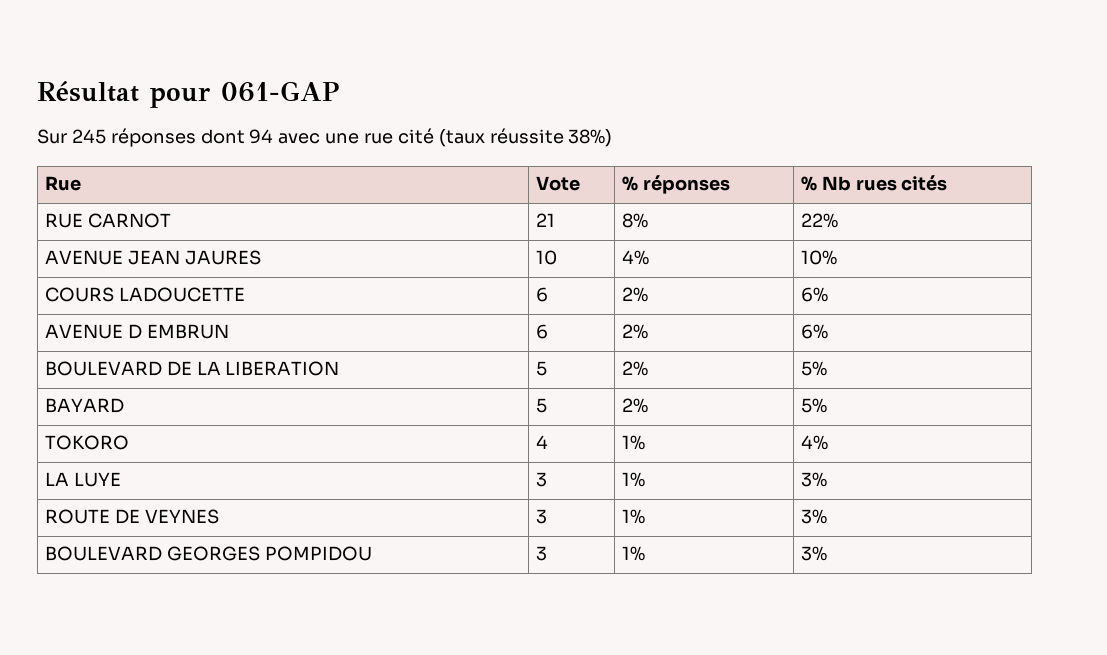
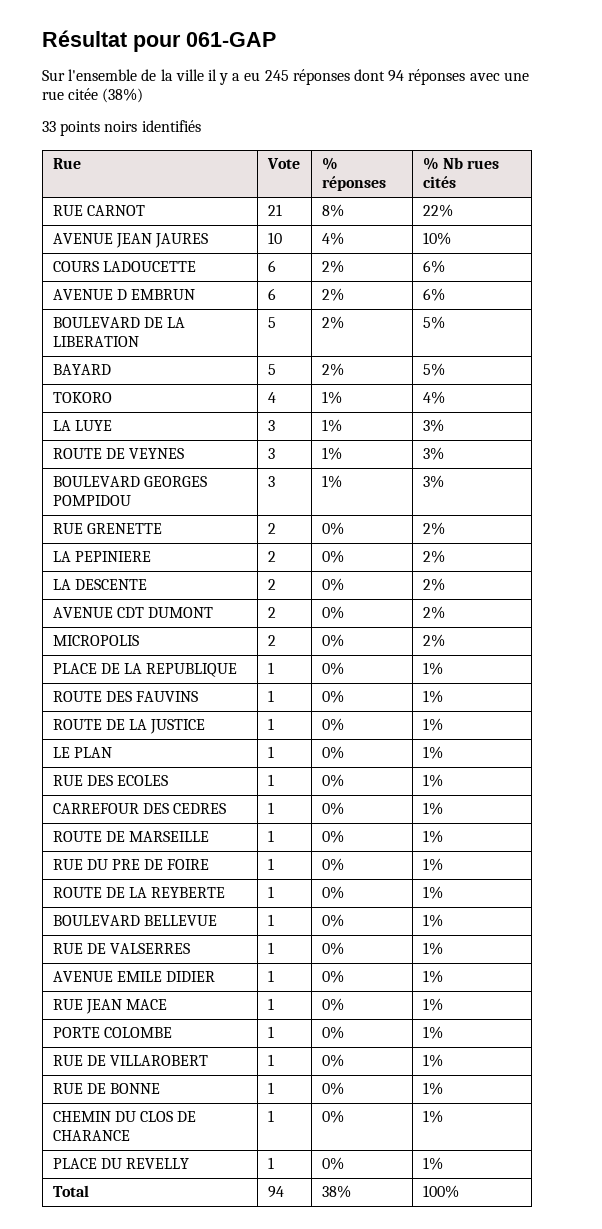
(67, 136) none -> [68,69,261,85] l'ensemble de la ville il y a eu
(274, 136) none -> [408,69,466,85] réponses
[397,128,613,147] cité (taux réussite 38%) -> [68,88,144,103] [42,120,201,136] citée (38%) // 33 points noirs identifiés
(827, 553) none -> [52,523,162,534] [267,523,276,534] [321,522,344,535] [422,522,445,535] [52,551,151,562] [267,551,276,562] [321,550,344,563] [422,550,445,563] [52,579,147,590] [267,579,276,590] [321,578,344,591] [422,578,445,591] [52,607,213,618] [267,607,276,618] [321,606,344,619] [422,606,445,619] [52,635,139,646] [267,635,276,646] [321,634,344,647] [422,634,445,647] [52,663,238,677] [267,662,274,674] [321,662,344,675] [422,662,443,675] [52,691,198,702] [267,690,274,702] [321,690,344,703] [422,690,443,703] [52,719,206,734] [267,718,274,730] [321,718,344,731] [422,718,443,731] [52,747,112,758] [267,746,274,758] [321,746,344,759] [422,746,443,759] [52,775,168,786] [267,774,274,786] [321,774,344,787] [422,774,443,787] [52,803,226,814] [267,802,274,814] [321,802,344,815] [422,802,443,815] [52,831,209,842] [267,830,274,842] [321,830,344,843] [422,830,443,843] [52,859,210,870] [267,858,274,870] [321,858,344,871] [422,858,443,871] [52,887,226,898] [267,886,274,898] [321,886,344,899] [422,886,443,899] [52,915,217,926] [267,914,274,926] [321,914,344,927] [422,914,443,927] [52,943,190,954] [267,942,274,954] [321,942,344,955] [422,942,443,955] [52,971,215,982] [267,970,274,982] [321,970,344,983] [422,970,443,983] [52,999,167,1014] [267,998,274,1010] [321,998,344,1011] [422,998,443,1011] [52,1027,172,1038] [267,1026,274,1038] [321,1026,344,1039] [422,1026,443,1039] [52,1055,208,1066] [267,1054,274,1066] [321,1054,344,1067] [422,1054,443,1067] [52,1083,160,1094] [267,1082,274,1094] [321,1082,344,1095] [422,1082,443,1095] [52,1111,197,1122] [52,1130,130,1141] [267,1110,274,1122] [321,1110,344,1123] [422,1110,443,1123] [52,1158,189,1169] [267,1157,274,1169] [321,1157,344,1170] [422,1157,443,1170] [52,1185,89,1197] [267,1186,284,1198] [321,1185,351,1198] [422,1185,459,1198] // RUE GRENETTE | 2 | 0% | 2% // LA PEPINIERE | 2 | 0% | 2% // LA DESCENTE | 2 | 0% | 2% // AVENUE CDT DUMONT | 2 | 0% | 2% // MICROPOLIS | 2 | 0% | 2% // PLACE DE LA REPUBLIQUE | 1 | 0% | 1% // ROUTE DES FAUVINS | 1 | 0% | 1% // ROUTE DE LA JUSTICE | 1 | 0% | 1% // LE PLAN | 1 | 0% | 1% // RUE DES ECOLES | 1 | 0% | 1% // CARREFOUR DES CEDRES | 1 | 0% | 1% // ROUTE DE MARSEILLE | 1 | 0% | 1% // RUE DU PRE DE FOIRE | 1 | 0% | 1% // ROUTE DE LA REYBERTE | 1 | 0% | 1% // BOULEVARD BELLEVUE | 1 | 0% | 1% // RUE DE VALSERRES | 1 | 0% | 1% // AVENUE EMILE DIDIER | 1 | 0% | 1% // RUE JEAN MACE | 1 | 0% | 1% // PORTE COLOMBE | 1 | 0% | 1% // RUE DE VILLAROBERT | 1 | 0% | 1% // RUE DE BONNE | 1 | 0% | 1% // CHEMIN DU CLOS DE CHARANCE | 1 | 0% | 1% // PLACE DU REVELLY | 1 | 0% | 1% // Total | 94 | 38% | 100%

